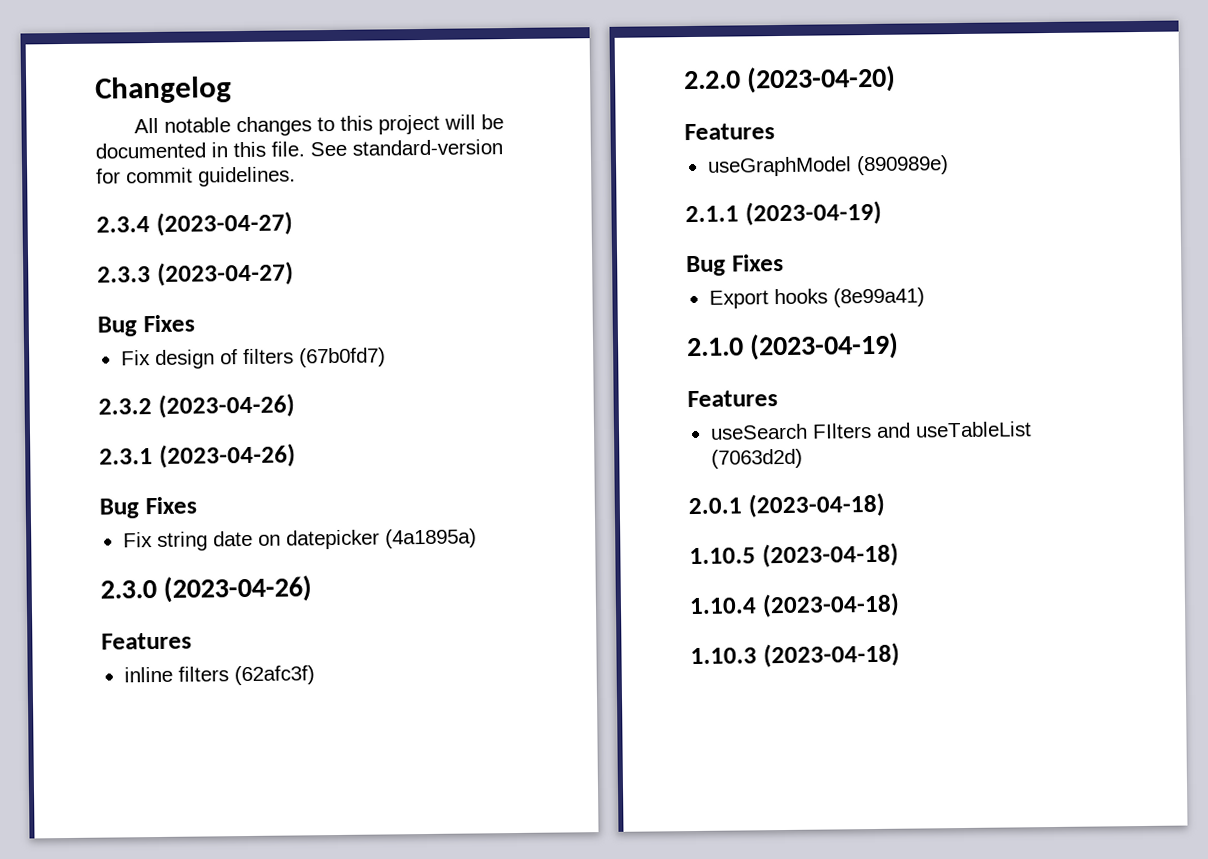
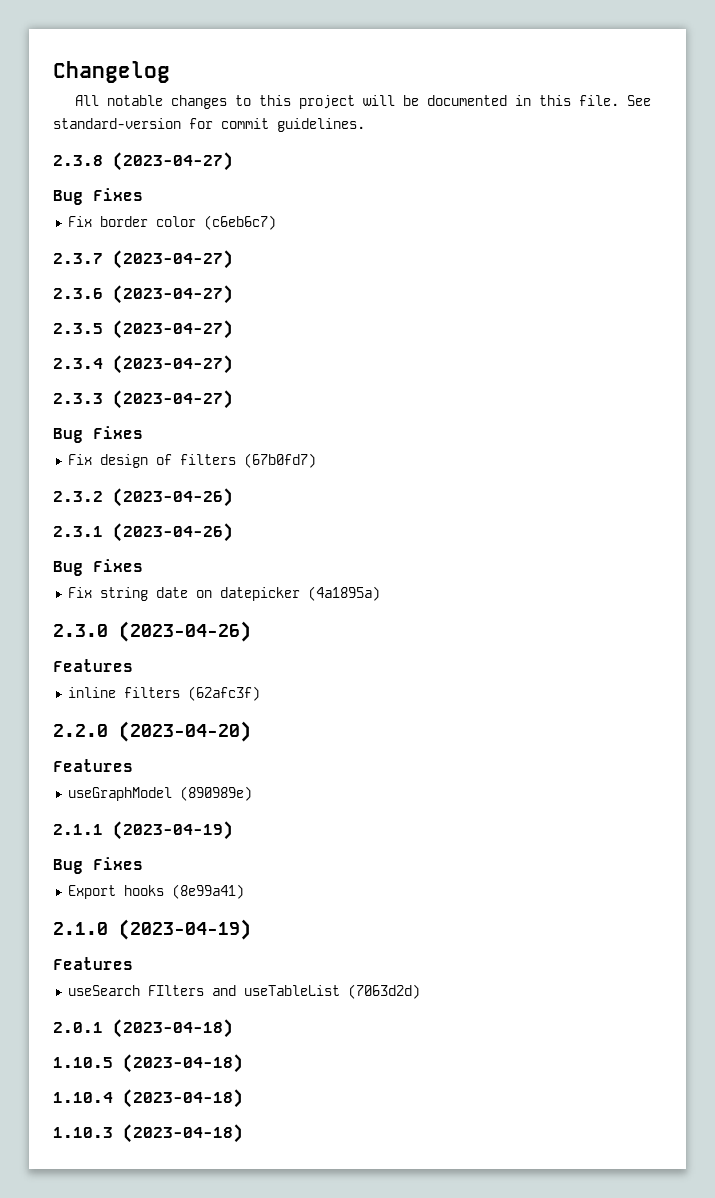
(296, 176) none -> [53,152,233,171] [53,188,143,205] [67,215,276,230] [53,250,233,269] [53,285,233,304] [53,320,233,339] // 2.3.8 (2023-04-27) // Bug Fixes // Fix border color (c6eb6c7) // 2.3.7 (2023-04-27) // 2.3.6 (2023-04-27) // 2.3.5 (2023-04-27)

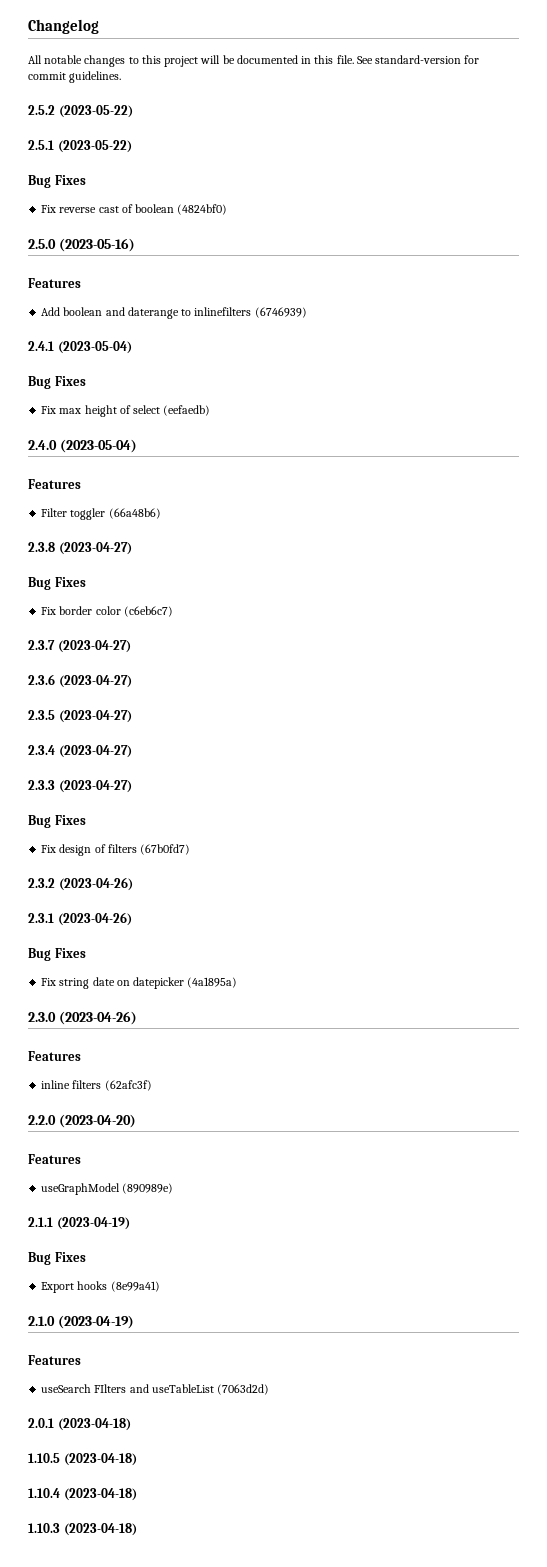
(365, 125) none -> [28,105,133,118] [28,140,132,153] [28,175,86,188] [41,204,228,215] [28,238,135,252] [28,278,81,288] [41,307,307,319] [28,341,132,354] [28,376,86,389] [41,405,211,417] [28,439,137,453] [28,479,81,489] [41,508,161,520] // 2.5.2 (2023-05-22) // 2.5.1 (2023-05-22) // Bug Fixes // Fix reverse cast of boolean (4824bf0) // 2.5.0 (2023-05-16) // Features // Add boolean and daterange to inlinefilters (6746939) // 2.4.1 (2023-05-04) // Bug Fixes // Fix max height of select (eefaedb) // 2.4.0 (2023-05-04) // Features // Filter toggler (66a48b6)

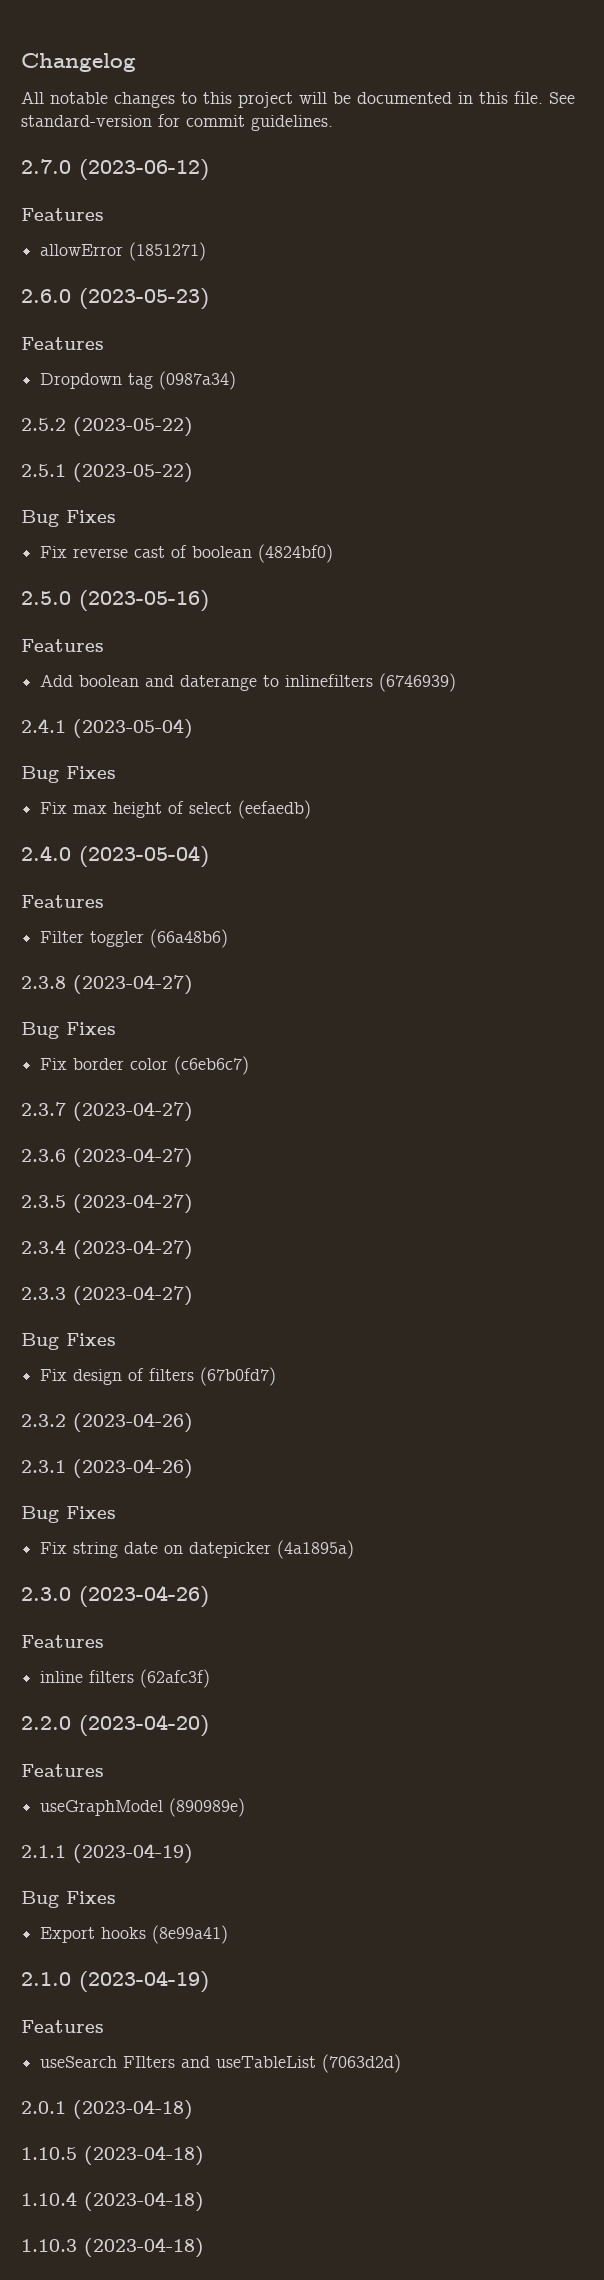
(122, 77) none -> [21,159,209,181] [21,208,104,221] [40,242,207,261] [21,288,209,310] [21,337,104,350] [40,371,237,390] // 2.7.0 (2023-06-12) // Features // allowError (1851271) // 2.6.0 (2023-05-23) // Features // Dropdown tag (0987a34)

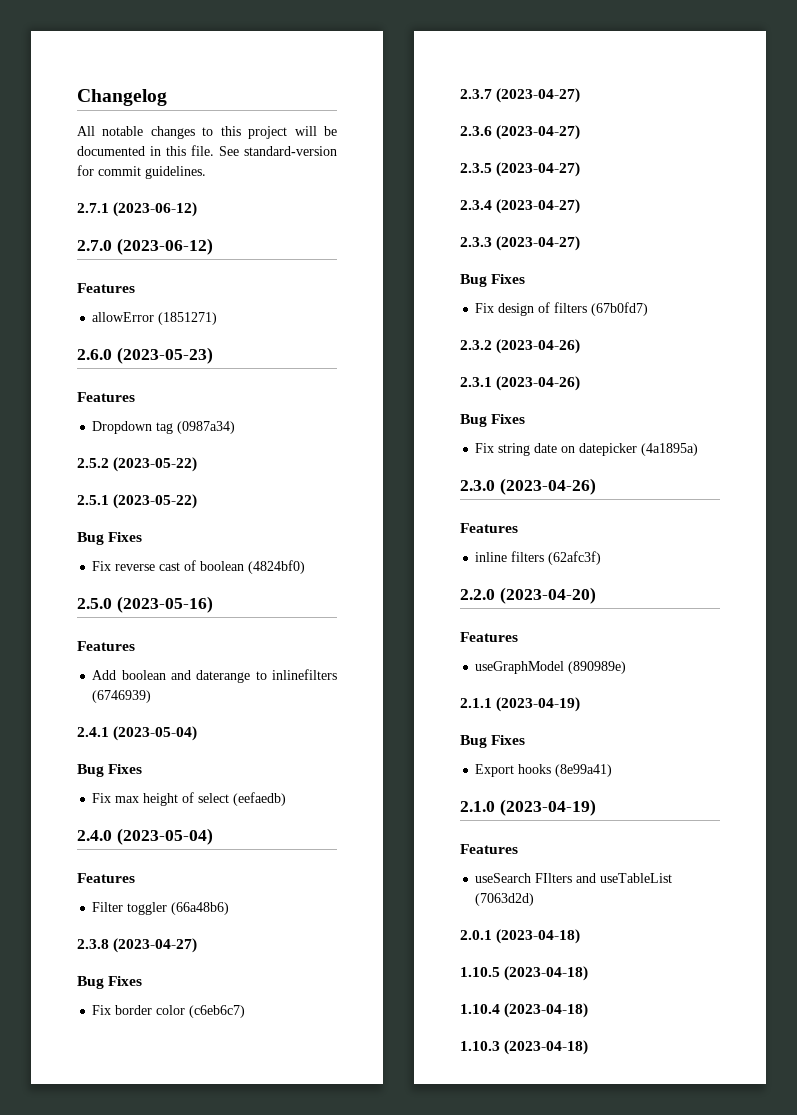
(333, 123) none -> [77,202,198,217] // 2.7.1 (2023-06-12)

